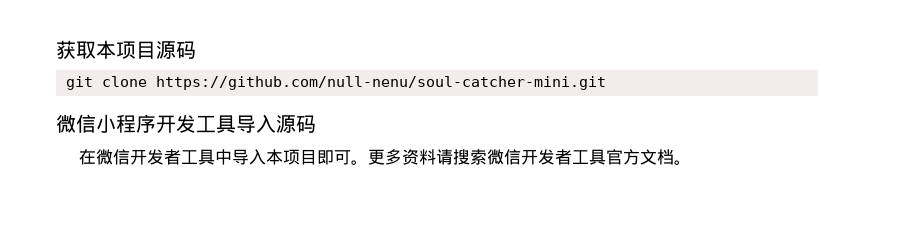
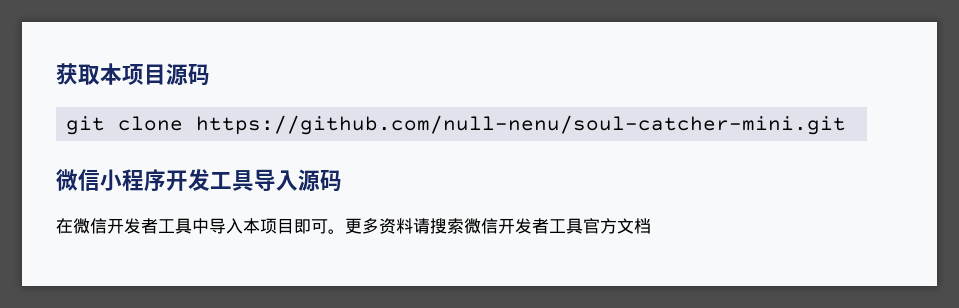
[673,160,691,165] 。 -> (651, 226) none

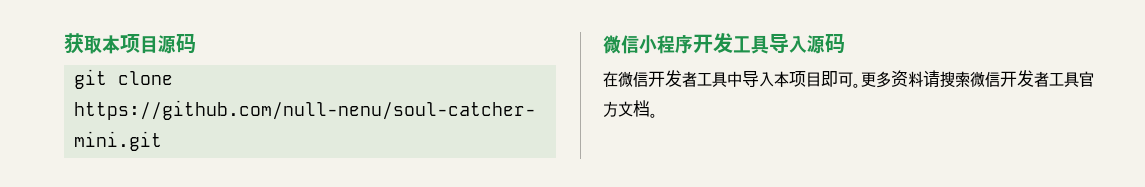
(651, 226) none -> [650,113,658,118] 。

